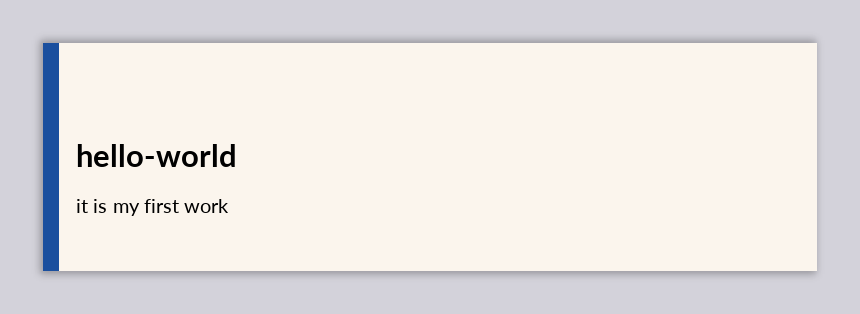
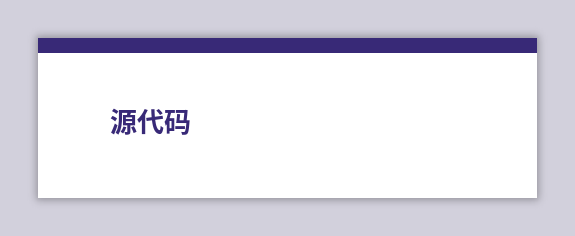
[76,144,237,167] [76,199,230,216] hello-world // it is my first work -> [110,108,191,135] 源代码

